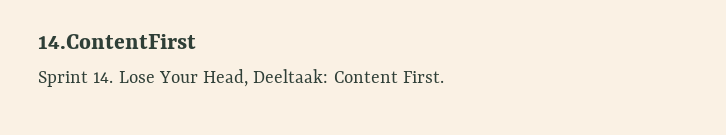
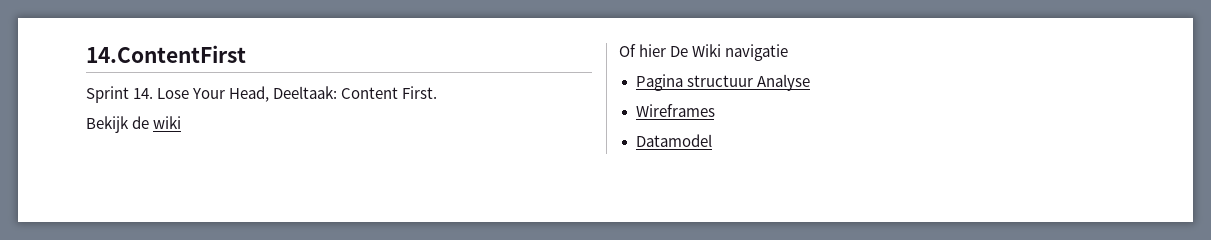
(444, 77) none -> [86,116,182,133] [619,44,789,61] [635,74,810,91] [635,104,715,117] [635,134,712,147] // Bekijk de wiki // Of hier De Wiki navigatie // Pagina structuur Analyse // Wireframes // Datamodel

